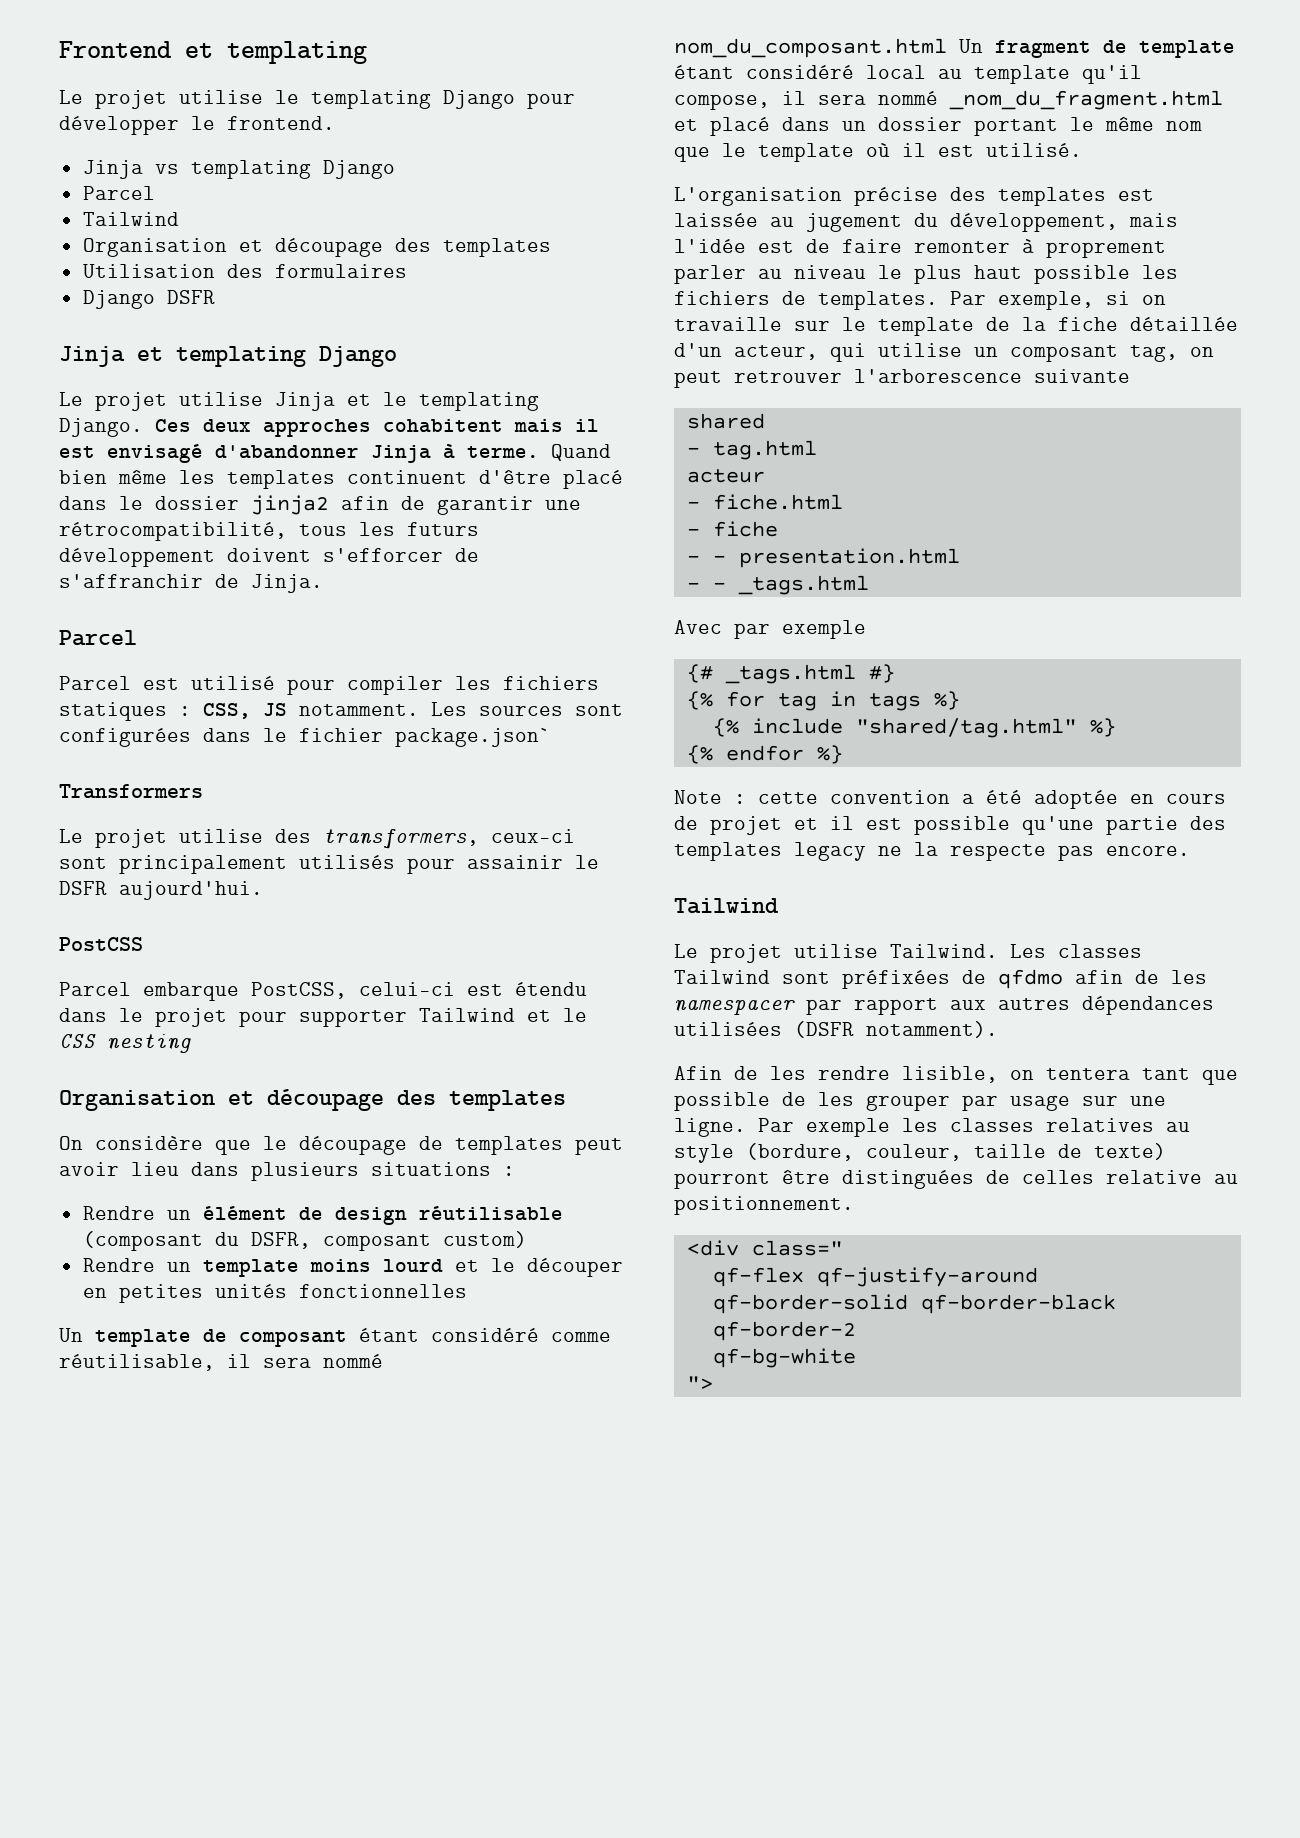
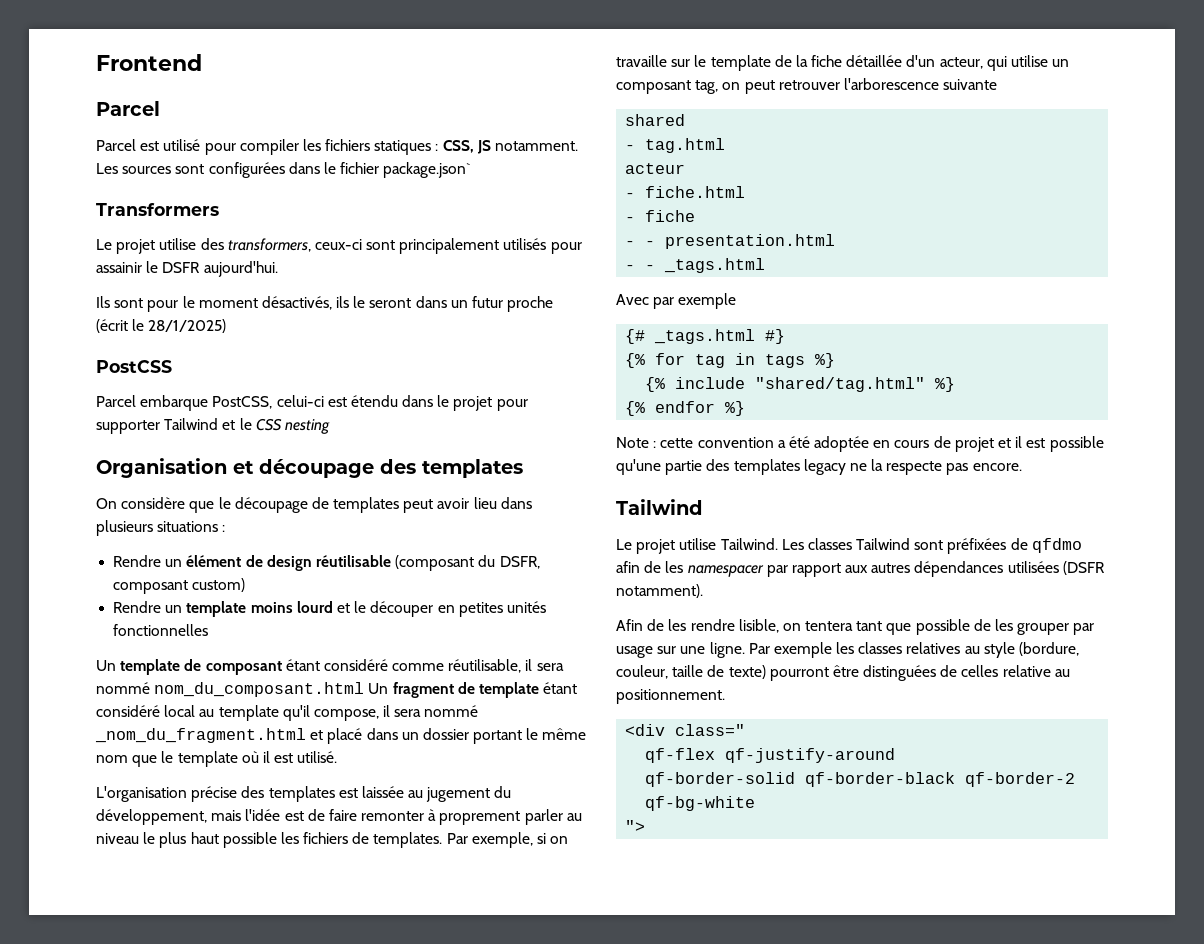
[185,41,367,64] [59,90,575,109] [59,116,335,135] [82,160,395,179] [82,186,155,200] [82,212,179,226] [82,238,551,257] [82,264,407,278] [82,290,215,309] [59,346,397,367] [59,392,539,411] [59,418,599,437] [59,444,611,463] [59,469,623,489] [59,495,581,515] [59,522,479,541] [59,548,479,567] [59,574,323,593] et templating // Le projet utilise le templating Django pour développer le frontend. // Jinja vs templating Django // Parcel // Tailwind // Organisation et découpage des templates // Utilisation des formulaires // Django DSFR // Jinja et templating Django // Le projet utilise Jinja et le templating Django. Ces deux approches cohabitent mais il est envisagé d'abandonner Jinja à terme. Quand bien même les templates continuent d'être placé dans le dossier jinja2 afin de garantir une rétrocompatibilité, tous les futurs développement doivent s'efforcer de s'affranchir de Jinja. -> (202, 62) none
(263, 890) none -> [96,296,554,312] [96,319,227,333] // Ils sont pour le moment désactivés, ils le seront dans un futur proche (écrit le 28/1/2025)

